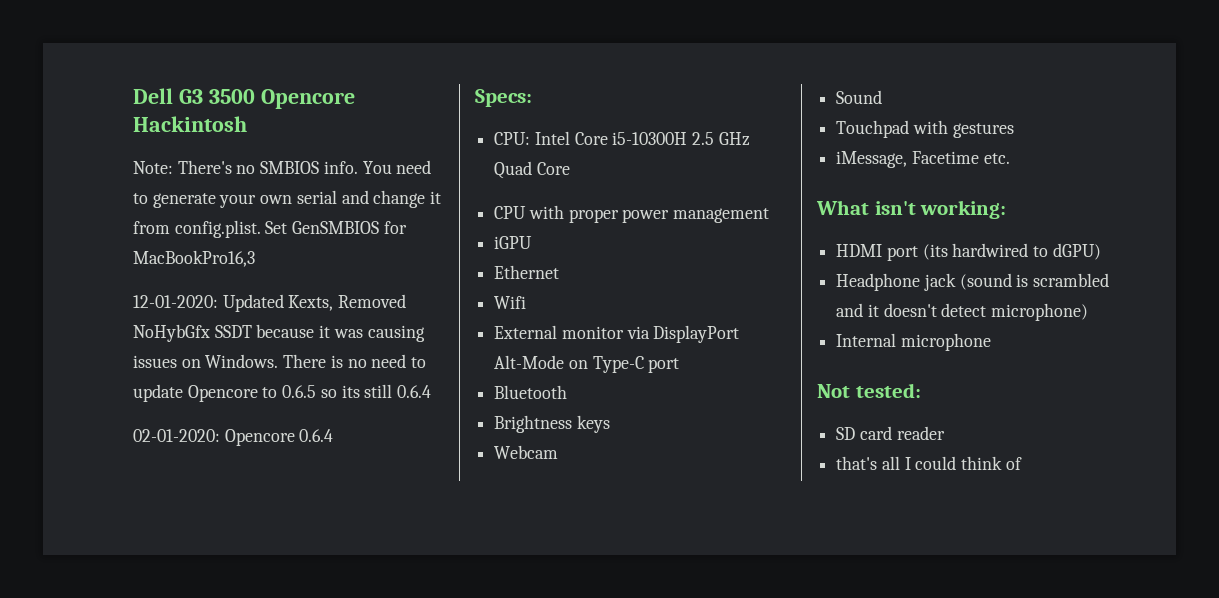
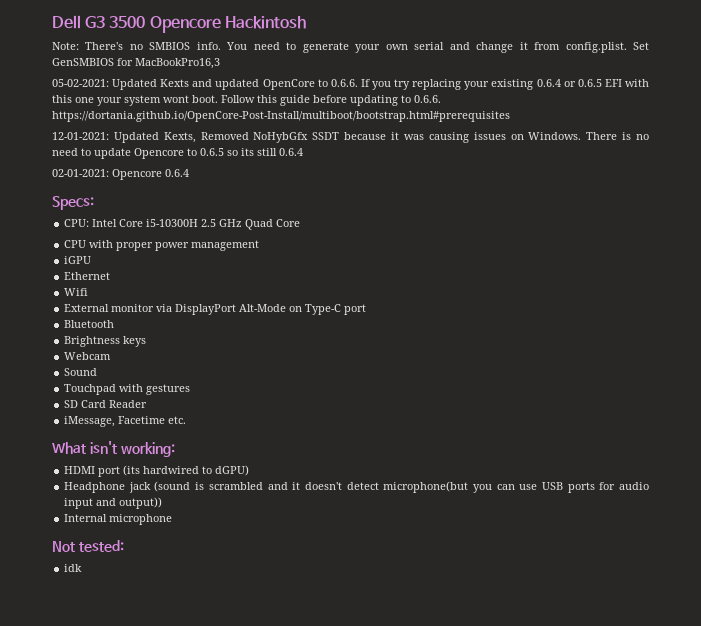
[133,295,218,308] 12-01-2020: -> [52,79,649,90] [52,95,441,106] [52,111,510,122] [52,132,109,140] 05-02-2021: Updated Kexts and updated OpenCore to 0.6.6. If you try replacing your existing 0.6.4 or 0.6.5 EFI with this one your system wont boot. Follow this guide before updating to 0.6.6. https://dortania.github.io/OpenCore-Post-Install/multiboot/bootstrap.html#prerequisites // 12-01-2021:
[133,429,220,442] 02-01-2020: -> [52,169,109,177] 02-01-2021:
(1014, 130) none -> [64,400,148,408] // SD Card Reader
[991,303,1089,321] [836,333,991,351] [817,383,921,398] [836,426,945,440] [836,456,1022,470] microphone) // Internal microphone // Not tested: // SD card reader // that's all I could think of -> [383,481,649,493] [64,497,163,509] [64,514,173,525] [52,540,124,552] [64,564,83,572] microphone(but you can use USB ports for audio input and output)) // Internal microphone // Not tested: // idk

